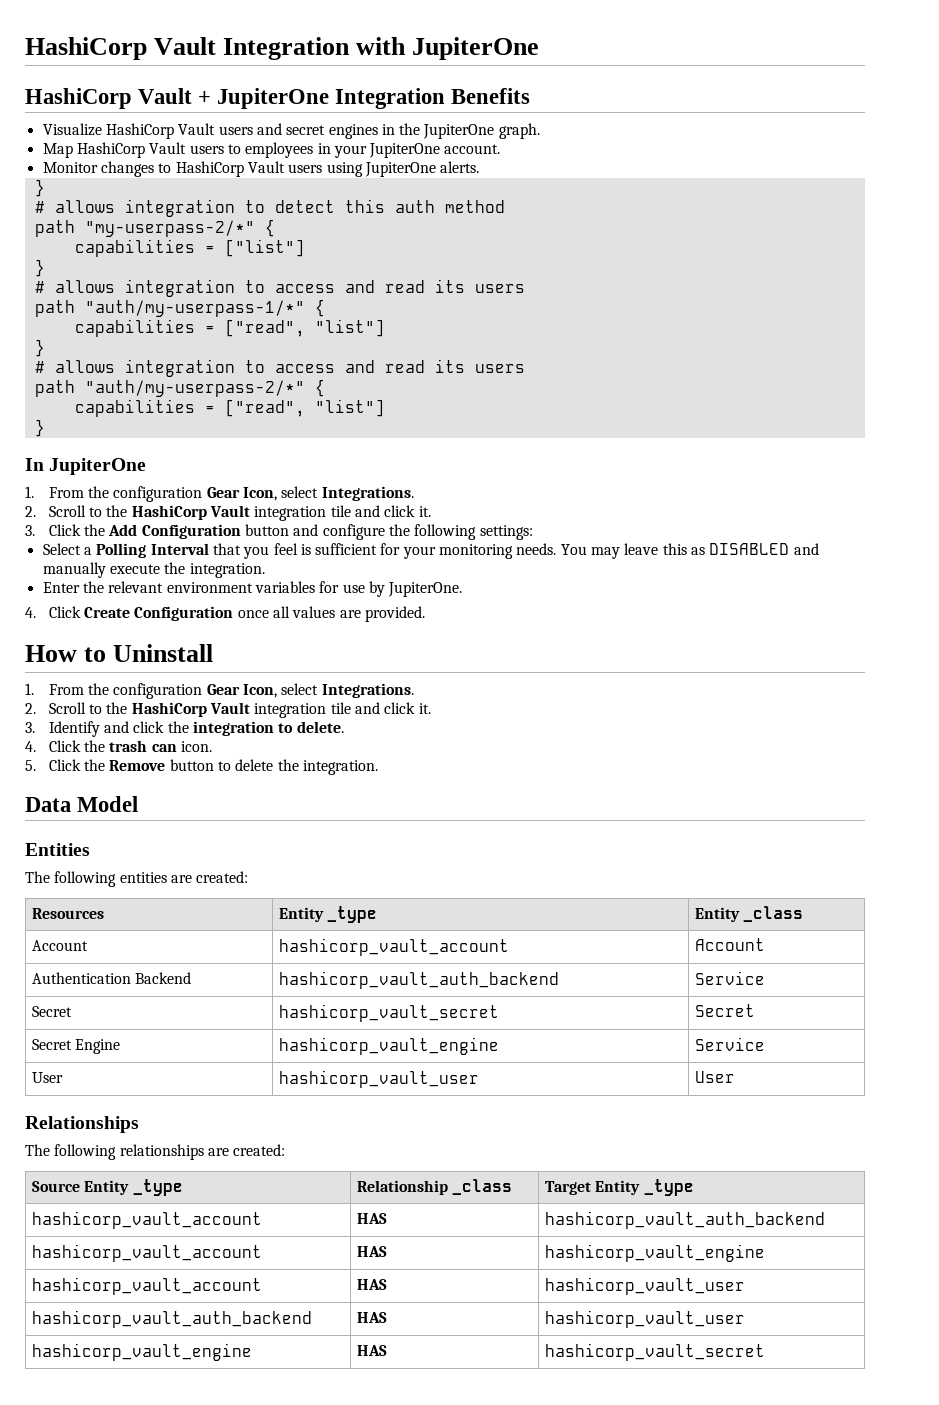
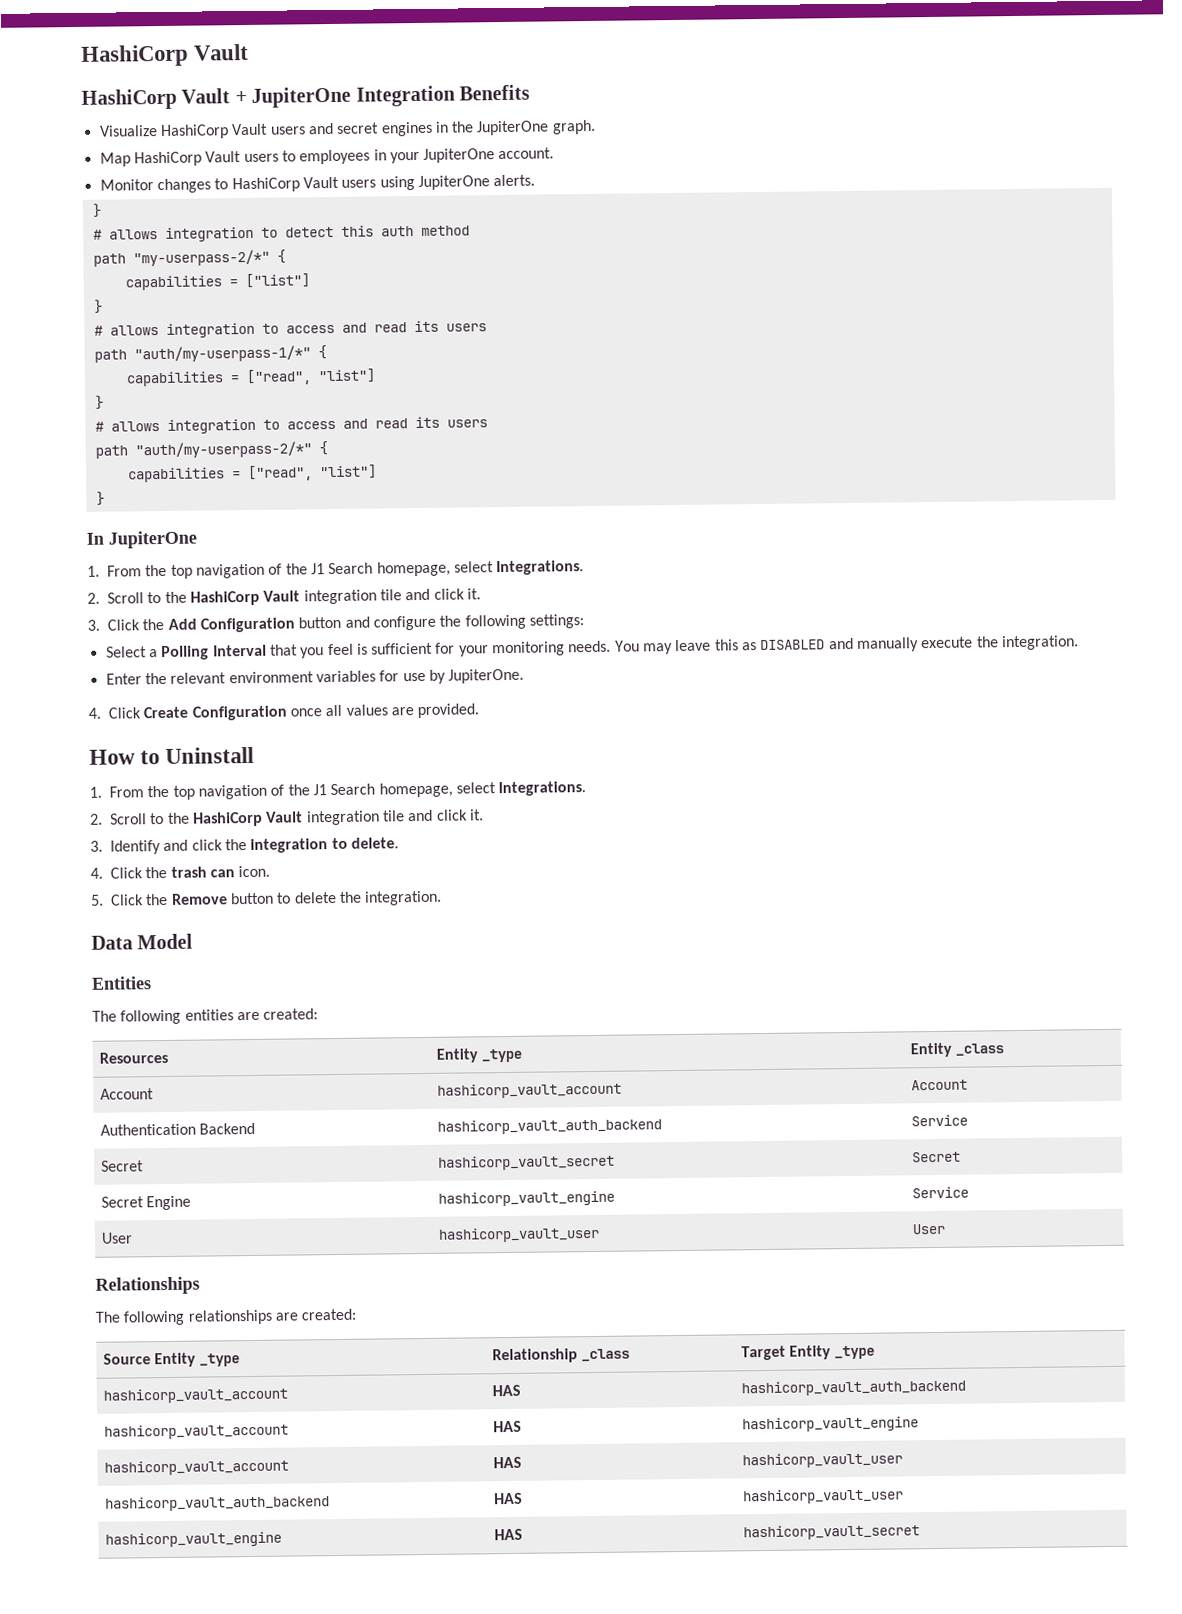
[25,37,540,60] HashiCorp Vault Integration with JupiterOne -> [81,43,250,67] HashiCorp Vault
[113,486,277,502] configuration Gear Icon, -> [170,561,451,579] top navigation of the J1 Search homepage,
[113,683,277,699] configuration Gear Icon, -> [172,782,453,800] top navigation of the J1 Search homepage,

